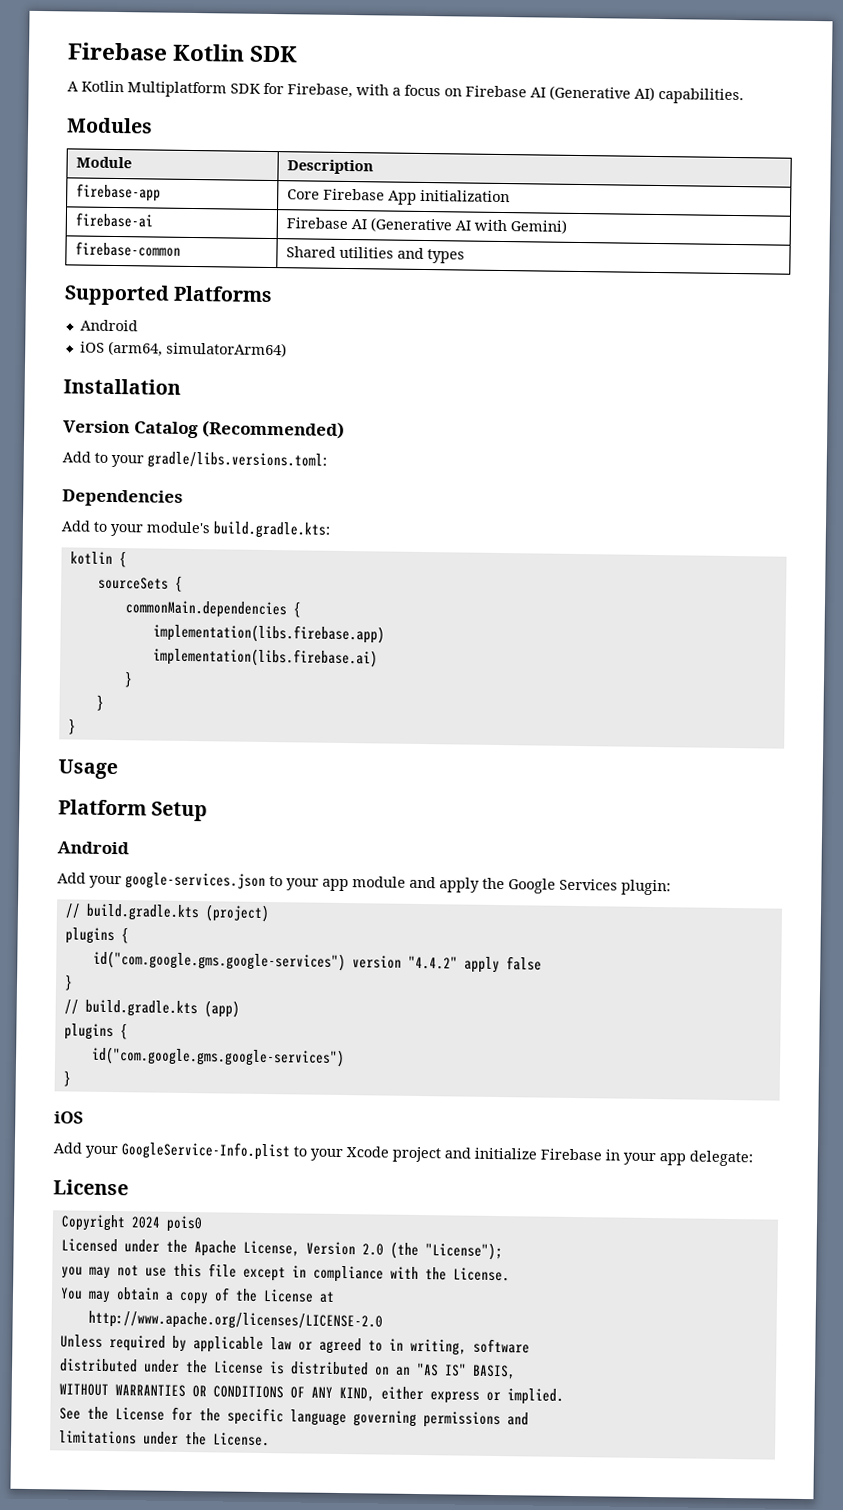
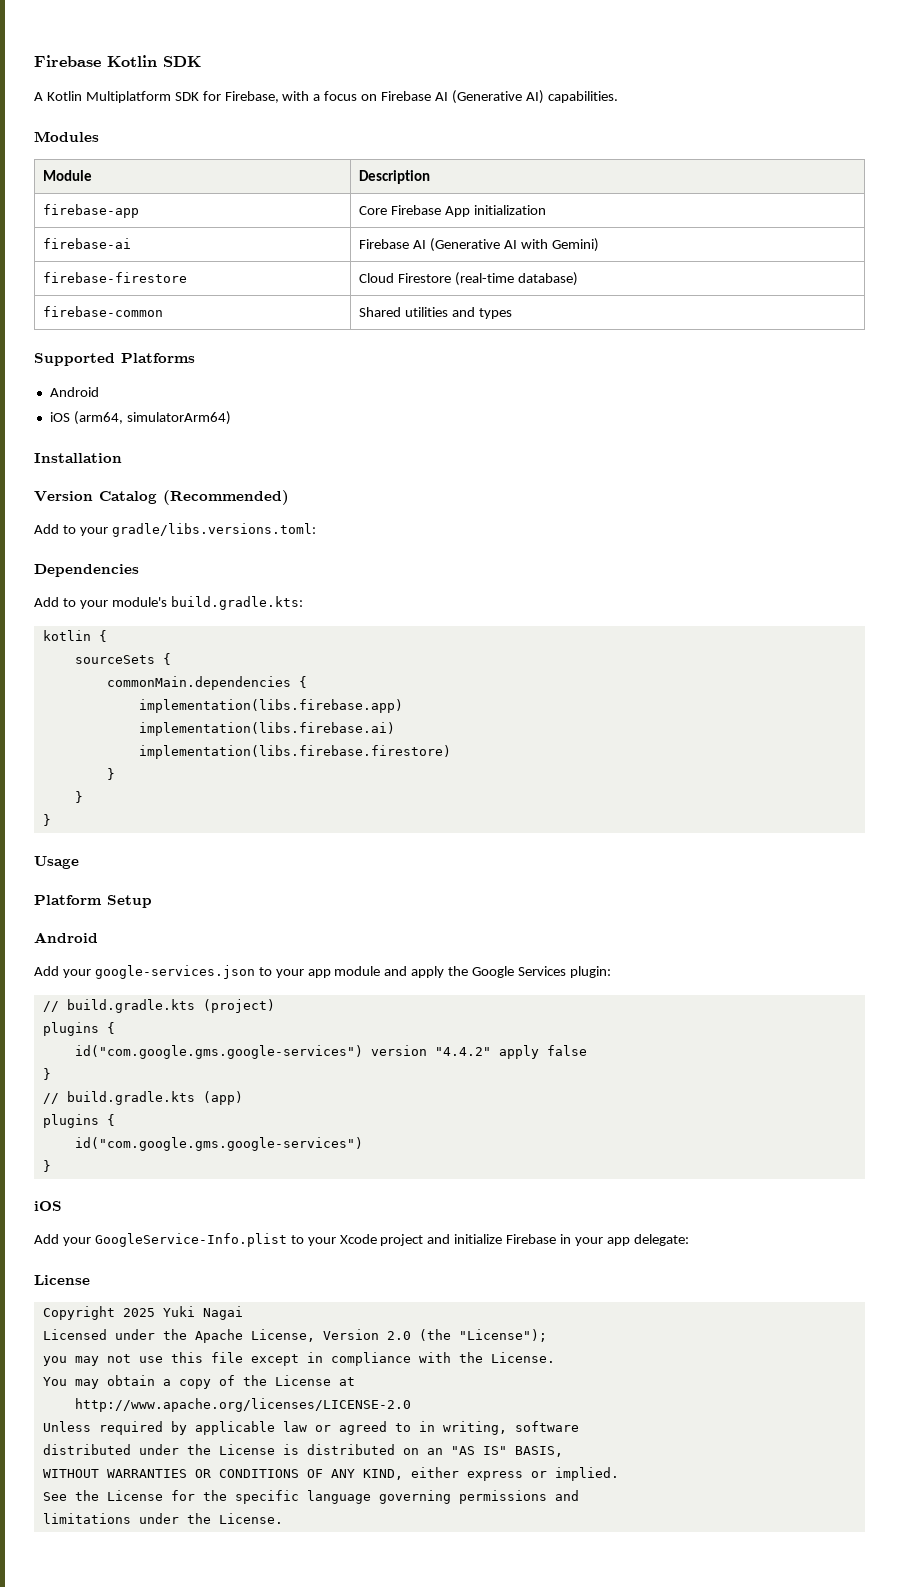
(568, 226) none -> [43,272,188,283] [359,272,578,286] // firebase-firestore | Cloud Firestore (real-time database)
(378, 657) none -> [138,745,451,759] // implementation(libs.firebase.firestore)
[130,1215,203,1233] 2024 pois0 -> [122,1306,243,1320] 2025 Yuki Nagai

